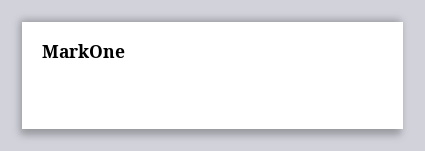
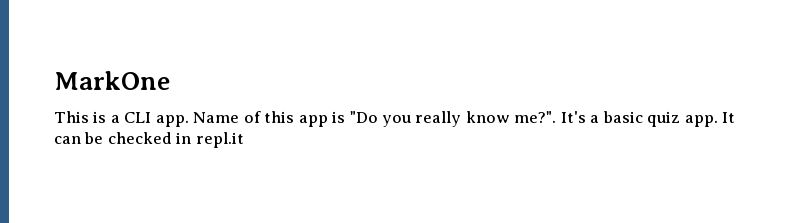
(125, 51) none -> [54,111,736,127] [54,132,244,148] // This is a CLI app. Name of this app is "Do you really know me?". It's a basic quiz app. It can be checked in repl.it

